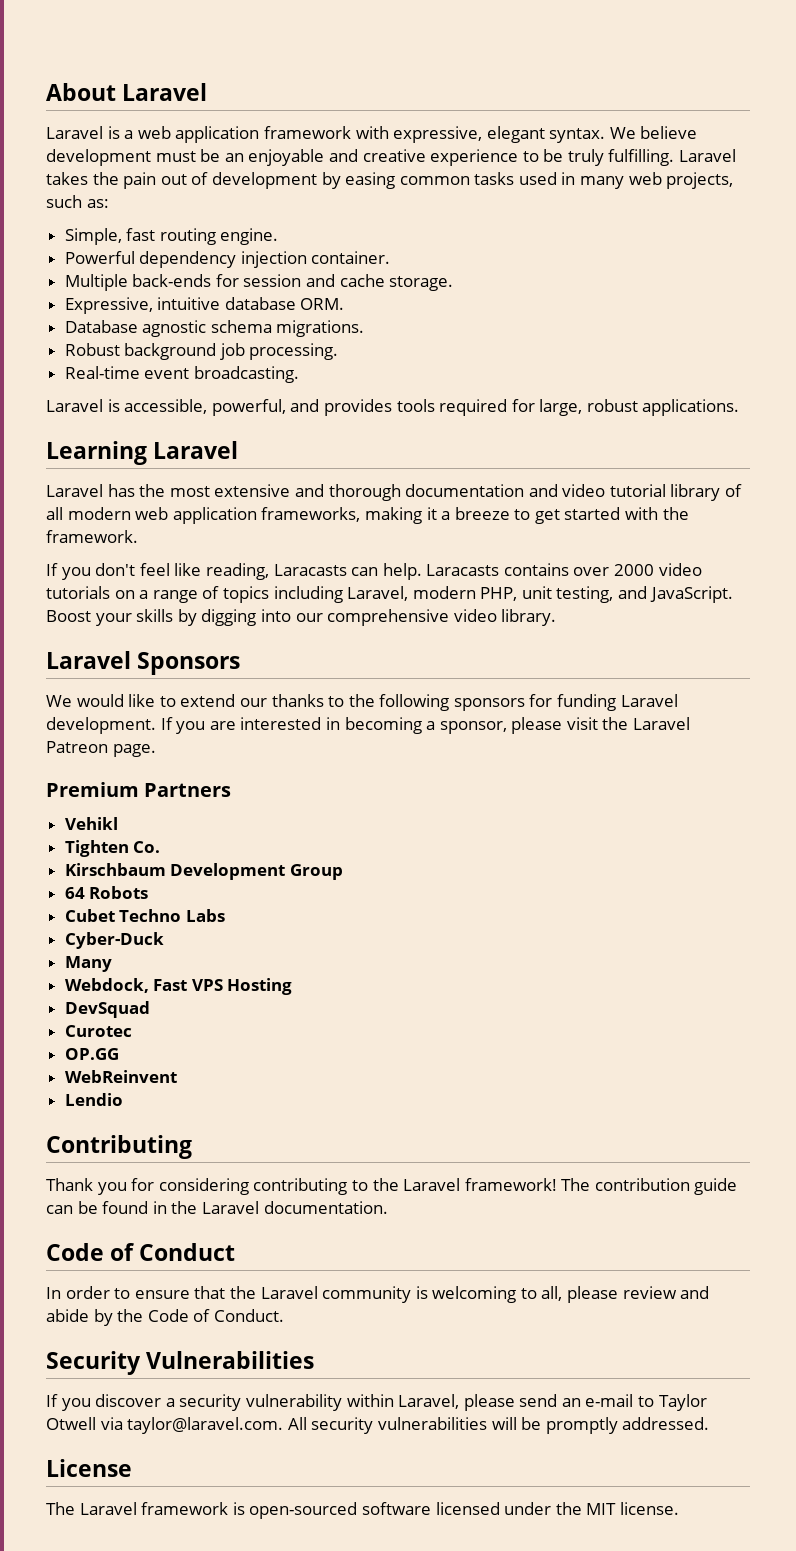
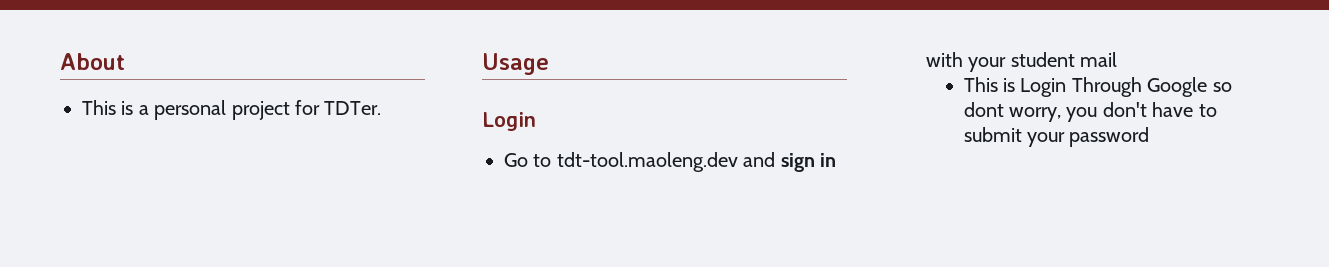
[122,83,208,101] [46,126,698,143] [46,149,737,166] [46,172,734,189] [46,195,109,208] [64,228,279,245] [64,251,391,268] [64,274,454,291] [64,297,345,314] [64,320,365,337] [64,343,339,360] [64,366,299,383] [46,399,740,416] [46,441,239,465] [46,484,743,501] [46,507,689,524] [46,530,138,543] [46,563,702,580] [46,586,733,603] [46,609,557,626] [46,651,241,675] [46,694,678,711] [46,717,691,734] [46,741,156,757] [46,782,232,797] [64,817,118,830] [64,840,161,857] [64,863,343,880] [64,886,149,899] [64,909,225,922] [64,932,164,949] [64,956,112,972] [64,978,293,995] [64,1001,150,1018] [64,1025,132,1037] [64,1048,119,1060] [64,1070,177,1083] [64,1093,123,1106] [46,1135,192,1159] [46,1178,738,1195] [46,1201,388,1214] [46,1243,236,1261] [46,1286,710,1303] [46,1309,284,1326] [46,1351,315,1375] [46,1394,707,1411] [46,1417,710,1434] [46,1459,132,1477] [46,1502,679,1519] Laravel // Laravel is a web application framework with expressive, elegant syntax. We believe development must be an enjoyable and creative experience to be truly fulfilling. Laravel takes the pain out of development by easing common tasks used in many web projects, such as: // Simple, fast routing engine. // Powerful dependency injection container. // Multiple back-ends for session and cache storage. // Expressive, intuitive database ORM. // Database agnostic schema migrations. // Robust background job processing. // Real-time event broadcasting. // Laravel is accessible, powerful, and provides tools required for large, robust applications. // Learning Laravel // Laravel has the most extensive and thorough documentation and video tutorial library of all modern web application frameworks, making it a breeze to get started with the framework. // If you don't feel like reading, Laracasts can help. Laracasts contains over 2000 video tutorials on a range of topics including Laravel, modern PHP, unit testing, and JavaScript. Boost your skills by digging into our comprehensive video library. // Laravel Sponsors // We would like to extend our thanks to the following sponsors for funding Laravel development. If you are interested in becoming a sponsor, please visit the Laravel Patreon page. // Premium Partners // Vehikl // Tighten Co. // Kirschbaum Development Group // 64 Robots // Cubet Techno Labs // Cyber-Duck // Many // Webdock, Fast VPS Hosting // DevSquad // Curotec // OP.GG // WebReinvent // Lendio // Contributing // Thank you for considering contributing to the Laravel framework! The contribution guide can be found in the Laravel documentation. // Code of Conduct // In order to ensure that the Laravel community is welcoming to all, please review and abide by the Code of Conduct. // Security Vulnerabilities // If you discover a security vulnerability within Laravel, please send an e-mail to Taylor Otwell via taylor@laravel.com. All security vulnerabilities will be promptly addressed. // License // The Laravel framework is open-sourced software licensed under the MIT license. -> [82,100,382,120] [482,53,549,75] [482,112,536,131] [504,152,836,172] [926,52,1118,72] [963,77,1232,97] [963,102,1217,122] [963,127,1150,147] // This is a personal project for TDTer. // Usage // Login // Go to tdt-tool.maoleng.dev and sign in with your student mail // This is Login Through Google so dont worry, you don't have to submit your password

